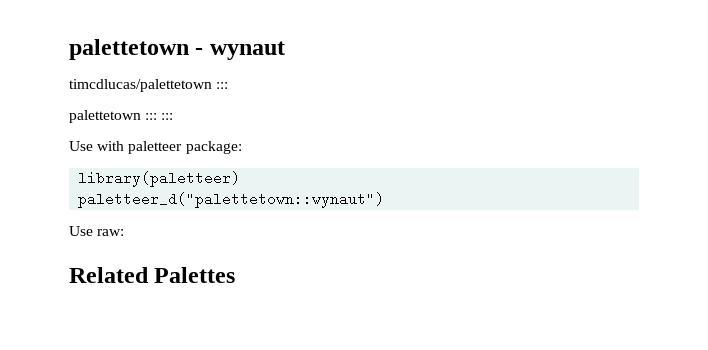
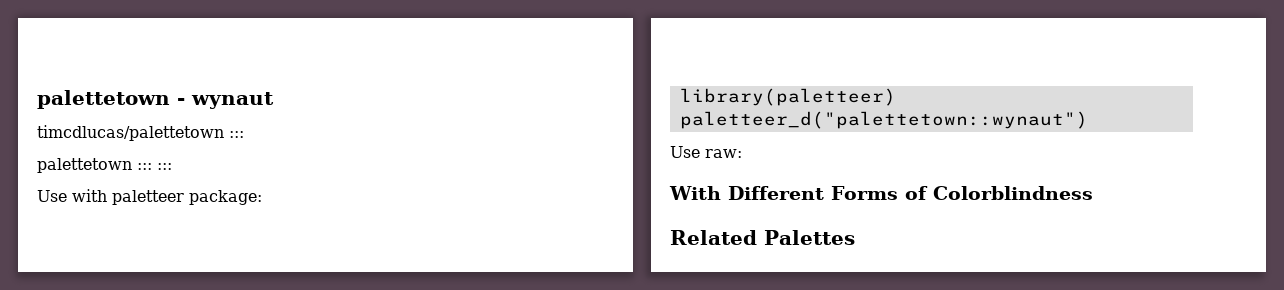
(125, 232) none -> [669,186,1093,200] // With Different Forms of Colorblindness

